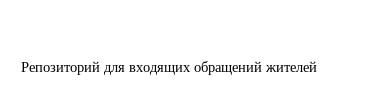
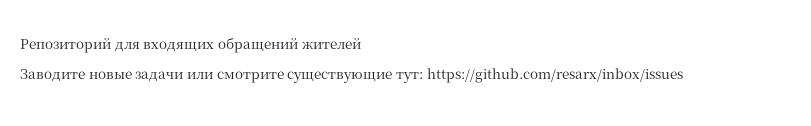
(317, 66) none -> [20,68,683,83] // Заводите новые задачи или смотрите существующие тут: https://github.com/resarx/inbox/issues

